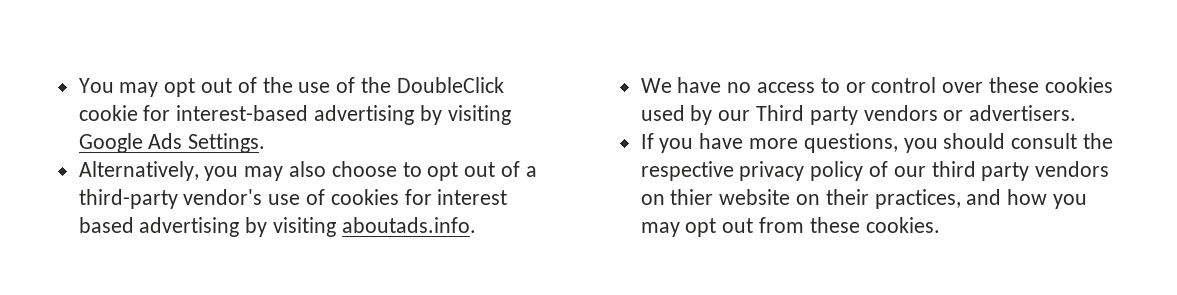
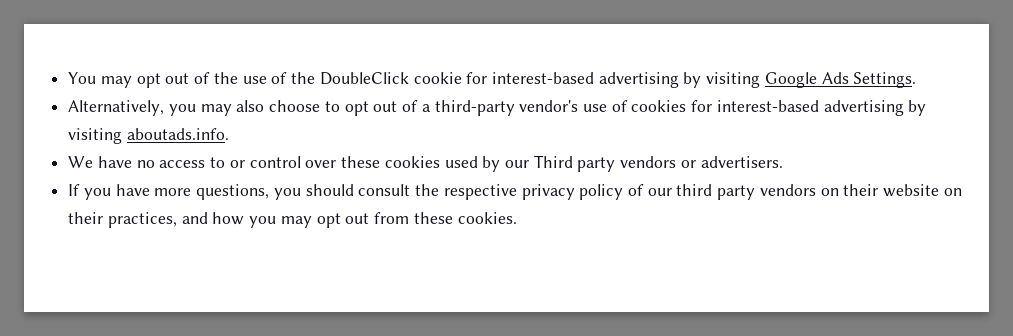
[437,189,508,205] [78,217,134,233] interest based -> [716,100,819,112] interest-based
[670,189,714,205] thier -> [843,184,879,196] their

